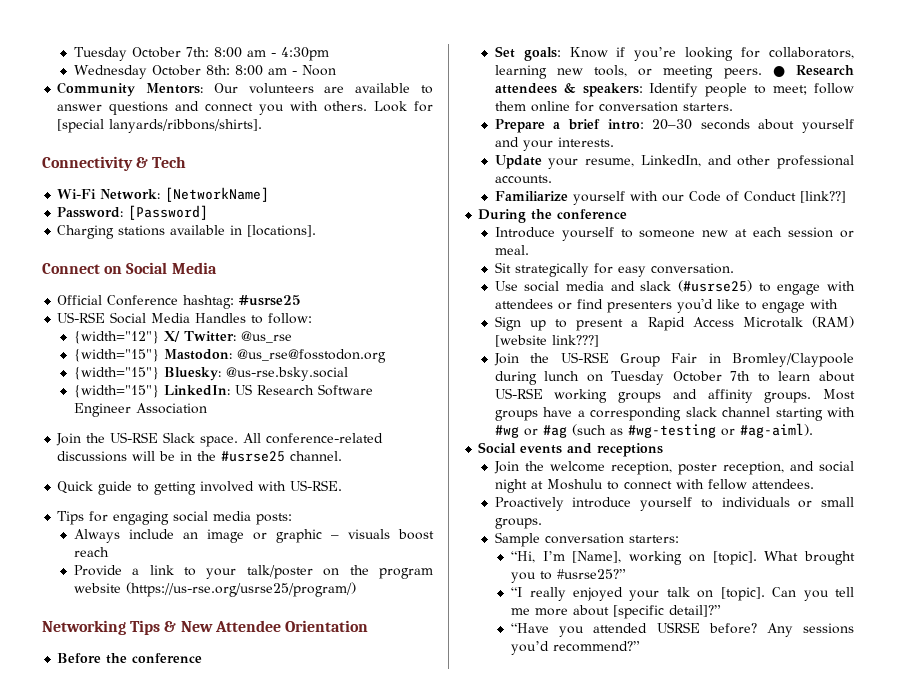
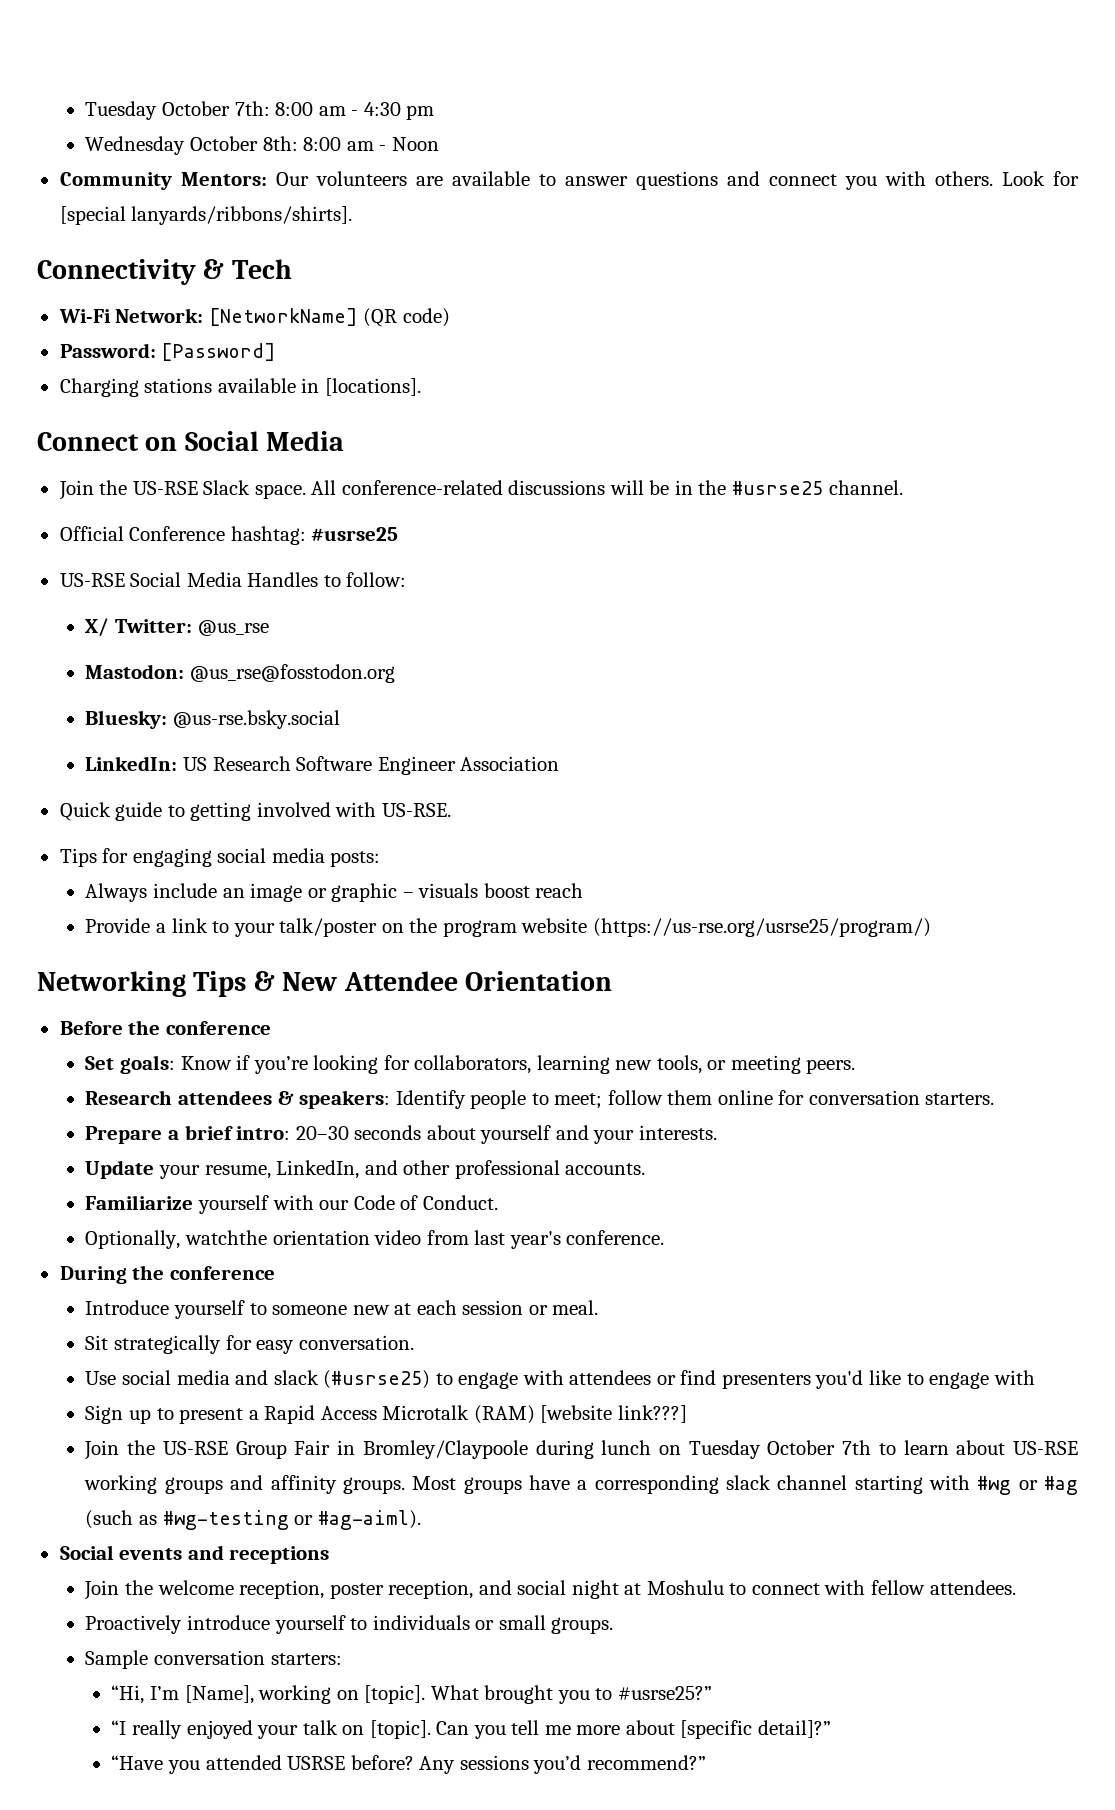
[280,47,329,61] 4:30pm -> [363,102,435,120] 4:30 pm
(270, 194) none -> [363,308,450,327] (QR code)
[57,295,302,309] [57,312,313,324] [73,331,292,344] [73,349,386,363] [73,367,348,381] [73,384,373,398] [73,403,207,417] // Official Conference hashtag: #usrse25 // US-RSE Social Media Handles to follow: // {width="12"} X/ Twitter: @us_rse // {width="15"} Mastodon: @us_rse@fosstodon.org // {width="15"} Bluesky: @us-rse.bsky.social // {width="15"} LinkedIn: US Research Software Engineer Association -> (345, 441) none
(343, 456) none -> [59,526,399,545] [59,572,407,587] [85,618,269,636] [85,664,396,683] [85,710,341,729] [85,756,560,775] // Official Conference hashtag: #usrse25 // US-RSE Social Media Handles to follow: // X/ Twitter: @us_rse // Mastodon: @us_rse@fosstodon.org // Bluesky: @us-rse.bsky.social // LinkedIn: US Research Software Engineer Association
[772,66,785,77] ● -> (856, 1066) //
[743,191,846,203] Conduct [link??] -> [422,1195,498,1210] [85,1230,665,1249] Conduct. // Optionally, watchthe orientation video from last year's conference.

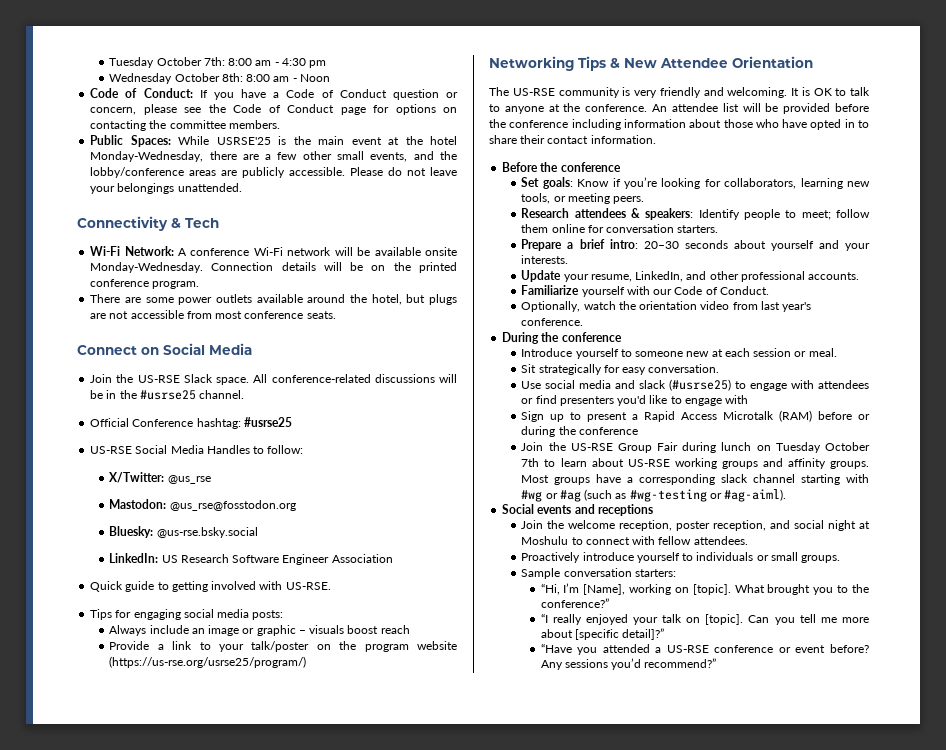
[59,171,1079,190] [59,206,353,225] Community Mentors: Our volunteers are available to answer questions and connect you with others. Look for [special lanyards/ribbons/shirts]. -> [90,88,458,100] [90,104,458,115] [90,120,280,131] [90,135,458,147] [90,151,458,162] [90,167,458,178] [90,183,242,194] Code of Conduct: If you have a Code of Conduct question or concern, please see the Code of Conduct page for options on contacting the committee members. // Public Spaces: While USRSE'25 is the main event at the hotel Monday-Wednesday, there are a few other small events, and the lobby/conference areas are publicly accessible. Please do not leave your belongings unattended.
[208,308,450,327] [59,343,277,361] [59,378,421,397] [NetworkName] (QR code) // Password: [Password] // Charging stations available in [locations]. -> [178,247,457,256] [90,262,458,273] [90,279,200,289] [90,294,458,305] [90,310,336,319] A conference Wi-Fi network will be available onsite Monday-Wednesday. Connection details will be on the printed conference program. // There are some power outlets available around the hotel, but plugs are not accessible from most conference seats.
[85,618,193,636] X/ Twitter: -> [109,472,165,483] X/Twitter:
(613, 981) none -> [489,87,870,98] [489,103,869,114] [489,119,869,130] [489,135,656,144] // The US-RSE community is very friendly and welcoming. It is OK to talk to anyone at the conference. An attendee list will be provided before the conference including information about those who have opted in to share their contact information.
[185,1230,268,1245] watchthe -> [583,301,636,310] watch the
[540,1405,687,1423] [website link???] -> [818,411,870,420] [521,426,638,437] before or during the conference
[337,1440,528,1459] in Bromley/Claypoole -> (679, 446) none
[617,1686,712,1700] #usrse25?” -> [851,584,869,593] [540,598,609,608] the conference?”
[287,1756,346,1770] USRSE -> [655,645,826,653] a US-RSE conference or event

